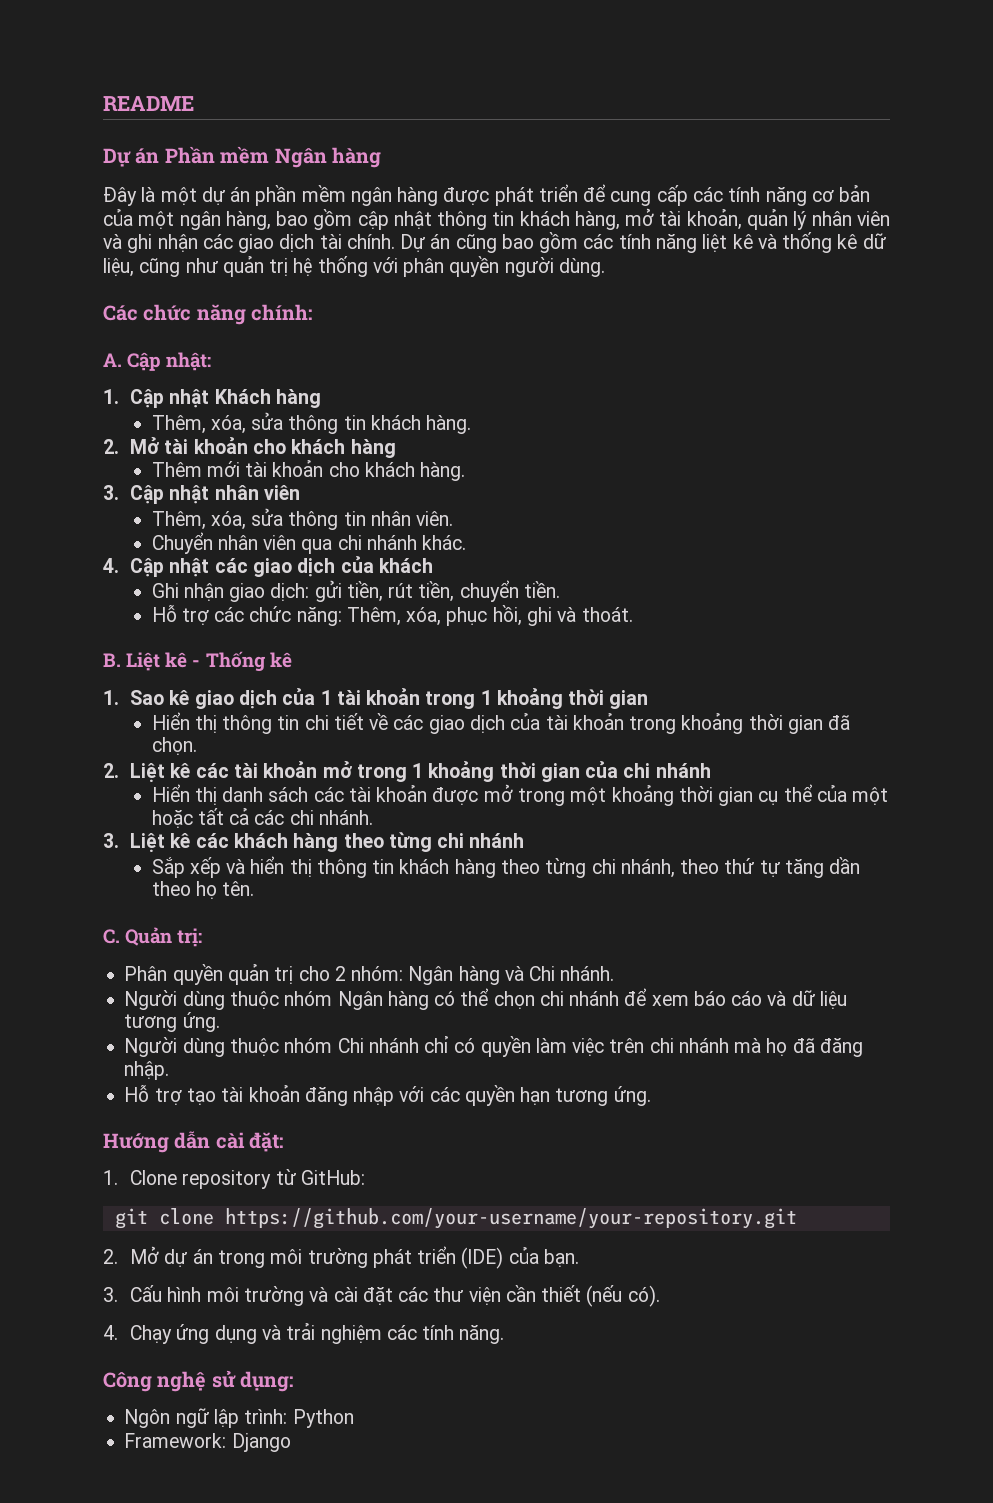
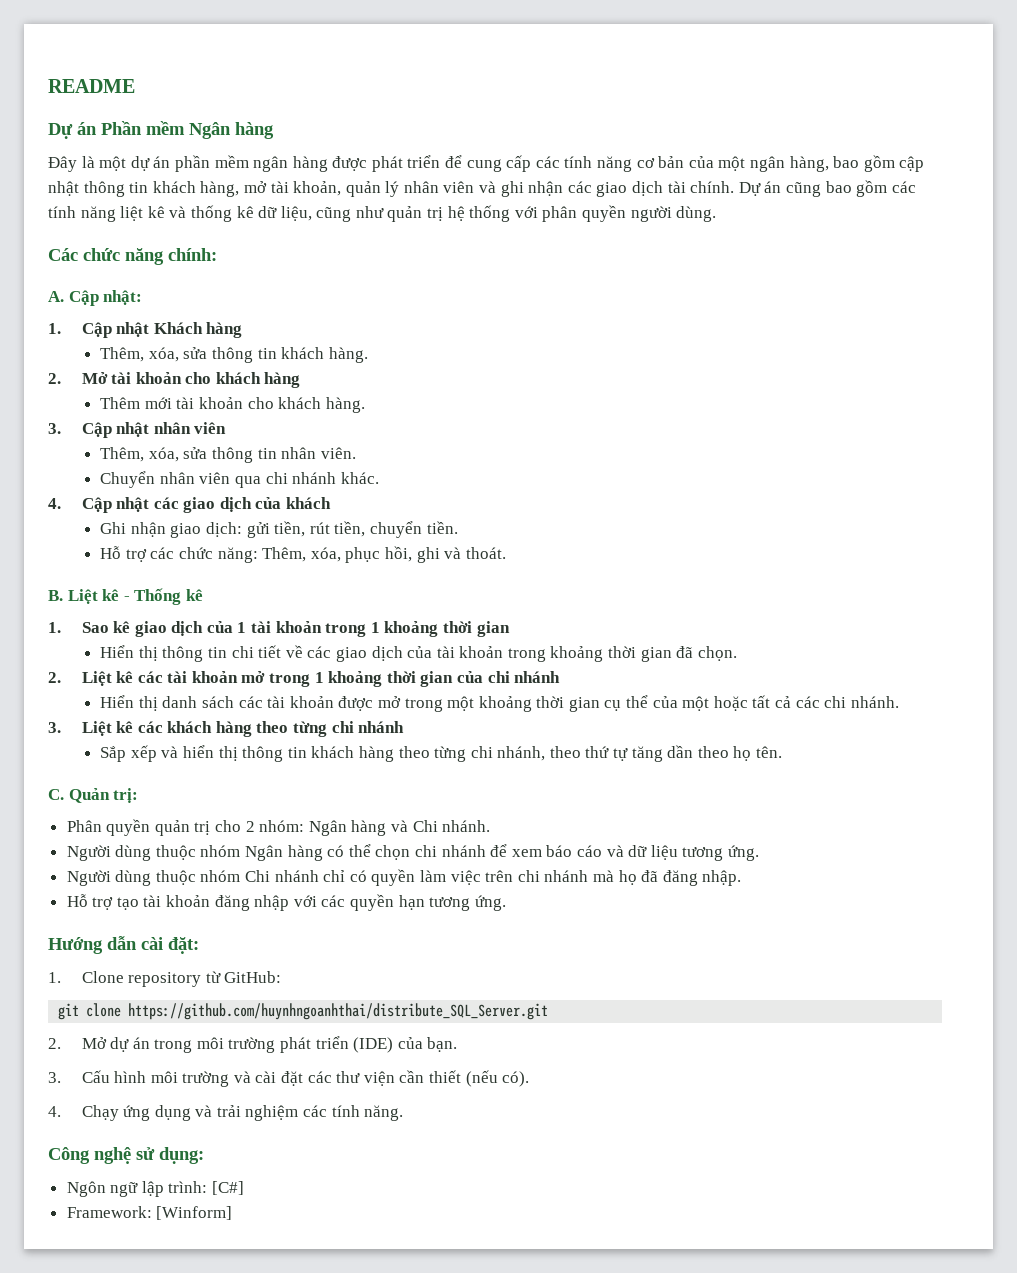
[224,1208,797,1229] https://github.com/your-username/your-repository.git -> [128,1003,549,1020] https://github.com/huynhngoanhthai/distribute_SQL_Server.git
[292,1409,354,1428] Python -> [212,1181,245,1195] [C#]
[231,1433,291,1452] Django -> [156,1206,233,1220] [Winform]

